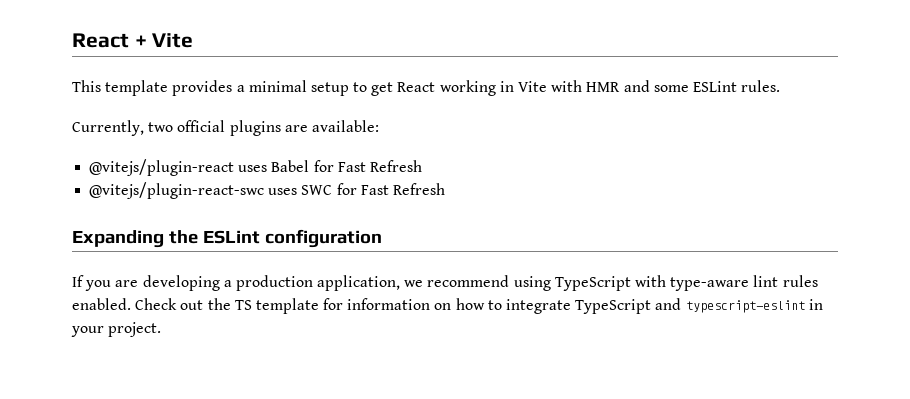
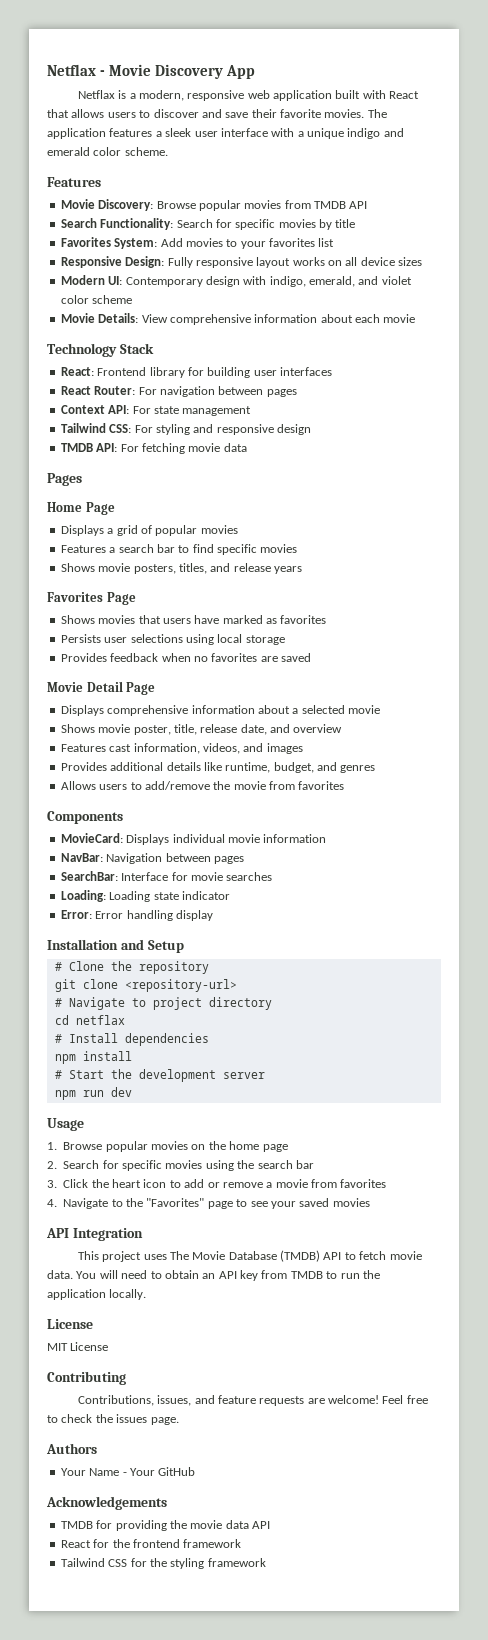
[72,33,194,48] [72,80,781,96] [72,120,379,136] [89,159,422,176] [89,182,445,199] [72,229,382,248] [72,275,818,291] [72,298,823,314] [71,322,162,337] React + Vite // This template provides a minimal setup to get React working in Vite with HMR and some ESLint rules. // Currently, two official plugins are available: // @vitejs/plugin-react uses Babel for Fast Refresh // @vitejs/plugin-react-swc uses SWC for Fast Refresh // Expanding the ESLint configuration // If you are developing a production application, we recommend using TypeScript with type-aware lint rules enabled. Check out the TS template for information on how to integrate TypeScript and typescript-eslint in your project. -> [47,64,256,79] [77,90,420,101] [47,109,387,118] [47,128,404,139] [47,147,168,156] [47,177,101,187] [60,199,368,211] [60,218,356,230] [60,237,335,249] [60,256,423,268] [60,275,412,287] [60,295,133,304] [60,313,416,325] [47,343,154,357] [60,367,332,378] [60,386,297,397] [60,405,252,416] [60,423,311,435] [60,443,247,454] [47,473,82,486] [47,502,115,515] [60,525,238,536] [60,544,298,555] [60,563,302,574] [47,592,136,605] [60,615,327,624] [60,634,285,645] [60,653,311,662] [47,681,156,695] [60,705,380,716] [60,724,343,735] [60,743,303,754] [60,762,376,773] [60,781,345,790] [47,811,123,824] [60,833,327,845] [60,853,244,864] [60,871,273,881] [60,890,230,902] [60,910,213,921] [47,939,184,953] [54,961,209,974] [54,979,237,992] [54,997,272,1010] [54,1015,125,1025] [54,1033,209,1046] [54,1051,132,1064] [54,1069,265,1082] [54,1087,132,1100] [47,1118,84,1131] [47,1141,288,1152] [47,1160,314,1171] [47,1179,387,1188] [47,1198,370,1209] [46,1228,143,1241] [77,1250,422,1262] [47,1270,380,1281] [47,1289,147,1300] [47,1319,93,1329] [47,1342,109,1351] [47,1371,126,1385] [77,1395,428,1406] [47,1414,179,1425] [46,1443,97,1454] [60,1467,196,1476] [46,1496,167,1510] [60,1520,270,1531] [60,1539,242,1548] [60,1558,266,1569] Netflax - Movie Discovery App // Netflax is a modern, responsive web application built with React that allows users to discover and save their favorite movies. The application features a sleek user interface with a unique indigo and emerald color scheme. // Features // Movie Discovery: Browse popular movies from TMDB API // Search Functionality: Search for specific movies by title // Favorites System: Add movies to your favorites list // Responsive Design: Fully responsive layout works on all device sizes // Modern UI: Contemporary design with indigo, emerald, and violet color scheme // Movie Details: View comprehensive information about each movie // Technology Stack // React: Frontend library for building user interfaces // React Router: For navigation between pages // Context API: For state management // Tailwind CSS: For styling and responsive design // TMDB API: For fetching movie data // Pages // Home Page // Displays a grid of popular movies // Features a search bar to find specific movies // Shows movie posters, titles, and release years // Favorites Page // Shows movies that users have marked as favorites // Persists user selections using local storage // Provides feedback when no favorites are saved // Movie Detail Page // Displays comprehensive information about a selected movie // Shows movie poster, title, release date, and overview // Features cast information, videos, and images // Provides additional details like runtime, budget, and genres // Allows users to add/remove the movie from favorites // Components // MovieCard: Displays individual movie information // NavBar: Navigation between pages // SearchBar: Interface for movie searches // Loading: Loading state indicator // Error: Error handling display // Installation and Setup // # Clone the repository // git clone <repository-url> // # Navigate to project directory // cd netflax // # Install dependencies // npm install // # Start the development server // npm run dev // Usage // 1. Browse popular movies on the home page // 2. Search for specific movies using the search bar // 3. Click the heart icon to add or remove a movie from favorites // 4. Navigate to the "Favorites" page to see your saved movies // API Integration // This project uses The Movie Database (TMDB) API to fetch movie data. You will need to obtain an API key from TMDB to run the application locally. // License // MIT License // Contributing // Contributions, issues, and feature requests are welcome! Feel free to check the issues page. // Authors // Your Name - Your GitHub // Acknowledgements // TMDB for providing the movie data API // React for the frontend framework // Tailwind CSS for the styling framework

